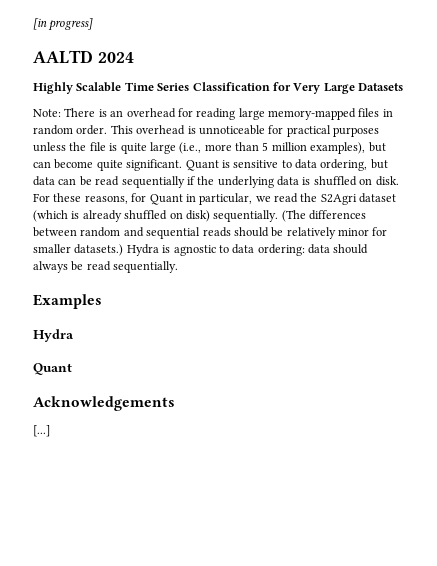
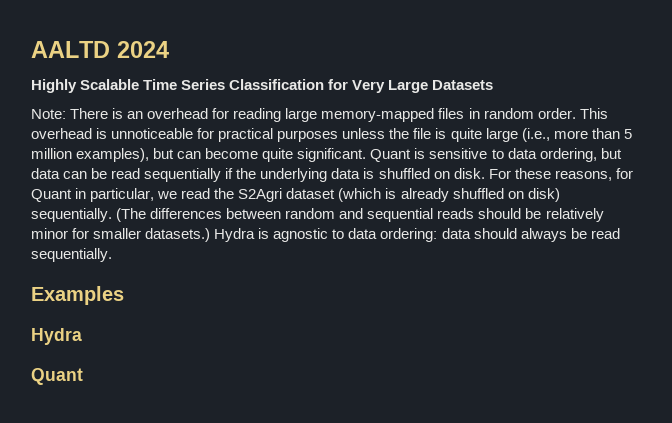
[33,18,94,31] [in progress] // -> (31, 49) none
[33,396,175,411] [33,425,50,437] // Acknowledgements // [...] -> (83, 376) none

